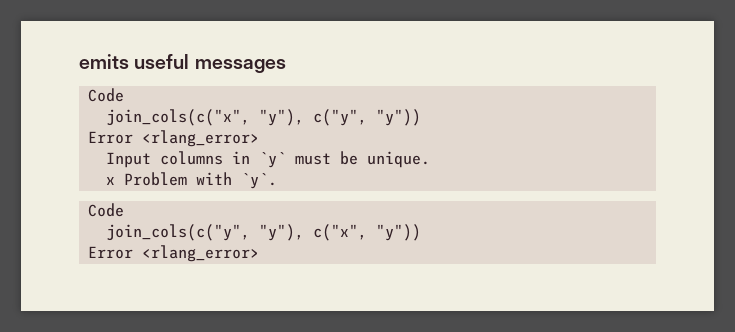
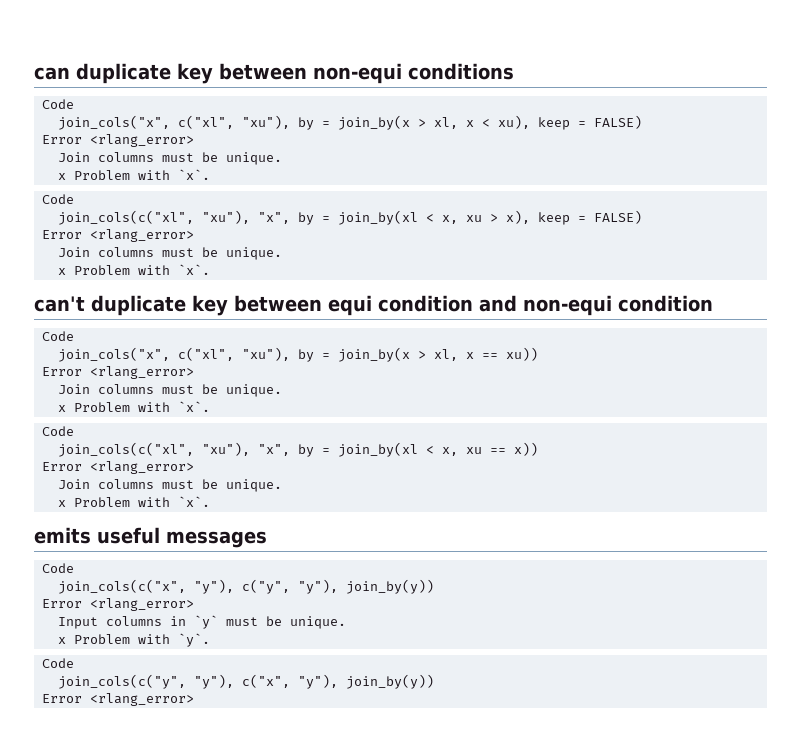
(79, 61) none -> [34,63,514,84] [41,99,74,109] [57,115,642,130] [41,134,194,147] [57,152,282,165] [57,169,210,180] [41,194,74,204] [57,210,642,225] [41,229,194,242] [57,247,282,260] [57,264,210,275] [34,295,713,316] [41,331,74,341] [57,347,538,362] [41,366,194,379] [57,384,282,397] [57,401,210,412] [41,426,74,436] [57,442,538,457] [41,461,194,474] [57,479,282,492] [57,496,210,507] can duplicate key between non-equi conditions // Code // join_cols("x", c("xl", "xu"), by = join_by(x > xl, x < xu), keep = FALSE) // Error <rlang_error> // Join columns must be unique. // x Problem with `x`. // Code // join_cols(c("xl", "xu"), "x", by = join_by(xl < x, xu > x), keep = FALSE) // Error <rlang_error> // Join columns must be unique. // x Problem with `x`. // can't duplicate key between equi condition and non-equi condition // Code // join_cols("x", c("xl", "xu"), by = join_by(x > xl, x == xu)) // Error <rlang_error> // Join columns must be unique. // x Problem with `x`. // Code // join_cols(c("xl", "xu"), "x", by = join_by(xl < x, xu == x)) // Error <rlang_error> // Join columns must be unique. // x Problem with `x`. //
[376,109,422,126] "y")) -> [297,579,434,594] "y"), join_by(y))
[376,224,422,241] "y")) -> [297,674,434,689] "y"), join_by(y))

